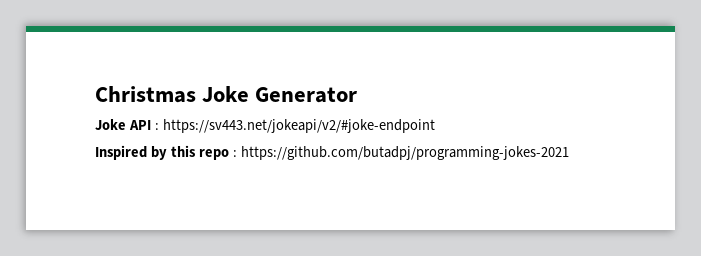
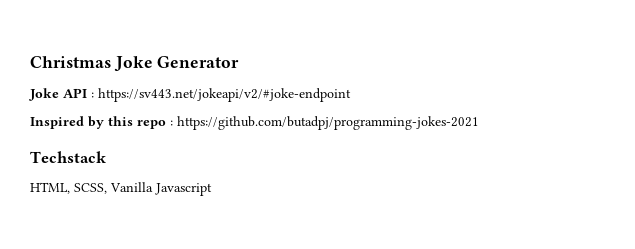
(569, 153) none -> [30,151,106,163] [30,182,212,196] // Techstack // HTML, SCSS, Vanilla Javascript

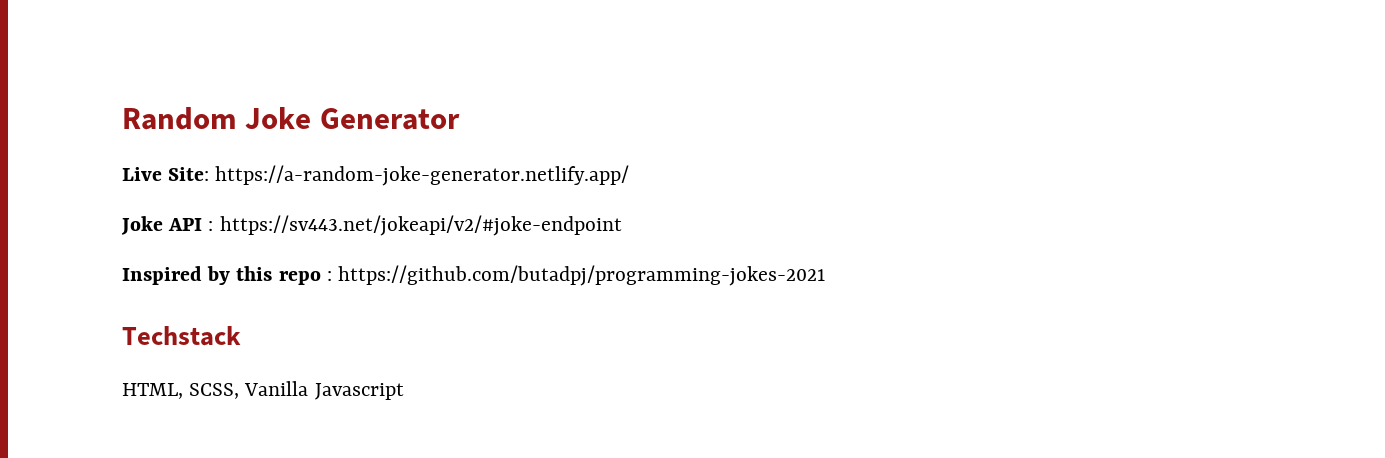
[30,56,111,68] Christmas -> [122,107,237,130] Random
(240, 62) none -> [122,165,630,186] // Live Site: https://a-random-joke-generator.netlify.app/

